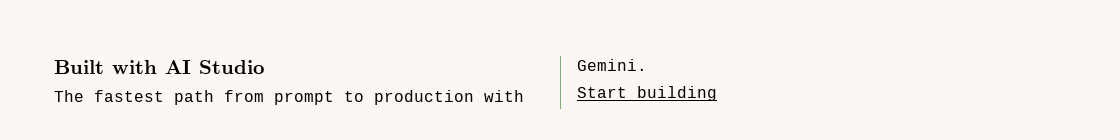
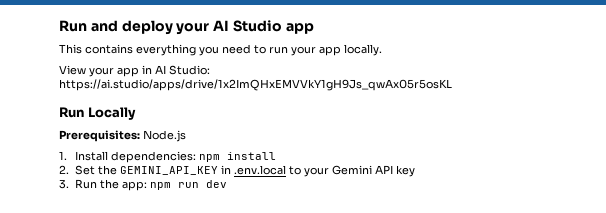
[54,60,265,74] [54,90,524,105] [577,59,647,71] [577,86,717,101] Built with AI Studio // The fastest path from prompt to production with Gemini. // Start building -> [59,20,314,35] [59,44,382,56] [59,65,210,77] [59,79,452,91] [59,107,136,120] [59,130,186,142] [59,151,276,163] [59,165,415,177] [59,179,227,191] Run and deploy your AI Studio app // This contains everything you need to run your app locally. // View your app in AI Studio: https://ai.studio/apps/drive/1x2ImQHxEMVVkY1gH9Js_qwAx05r5osKL // Run Locally // Prerequisites: Node.js // 1. Install dependencies: npm install // 2. Set the GEMINI_API_KEY in .env.local to your Gemini API key // 3. Run the app: npm run dev

